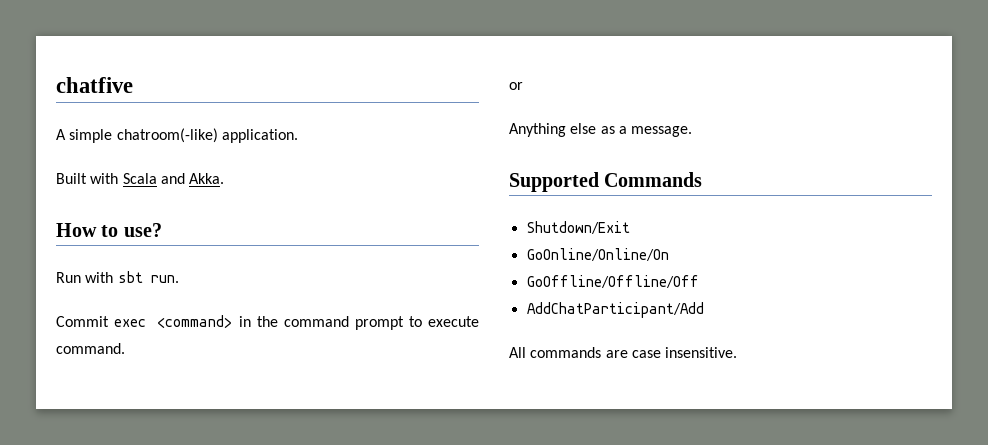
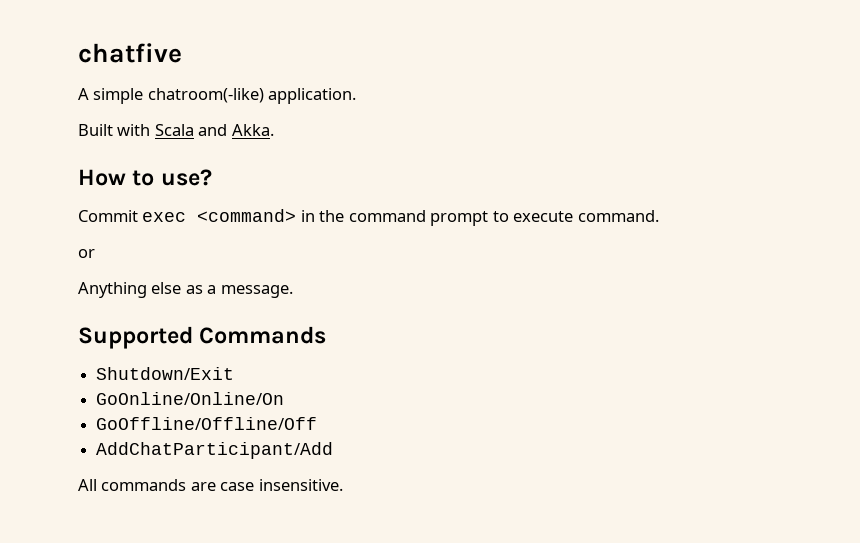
[56,271,179,283] // Run with sbt run. -> (212, 177) none

